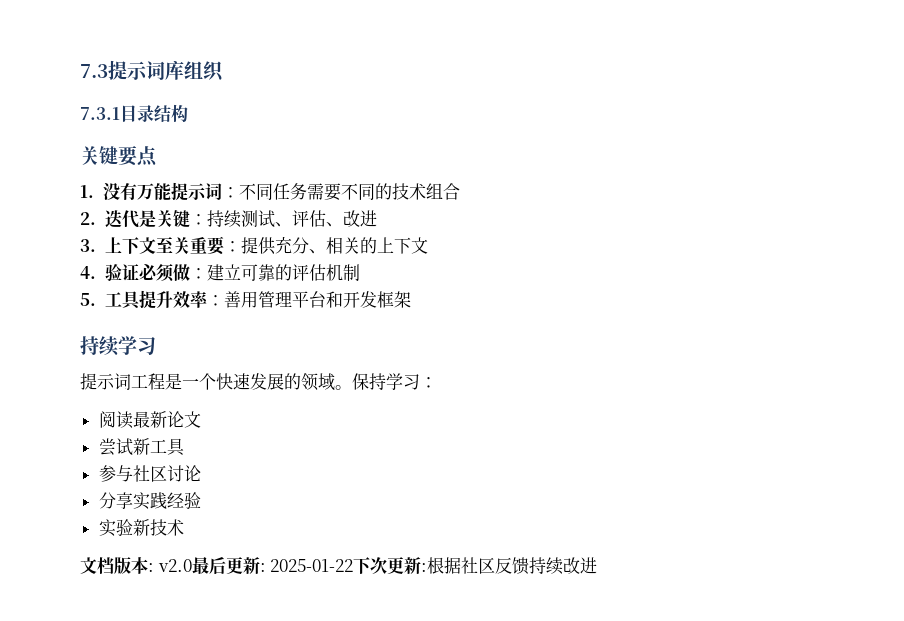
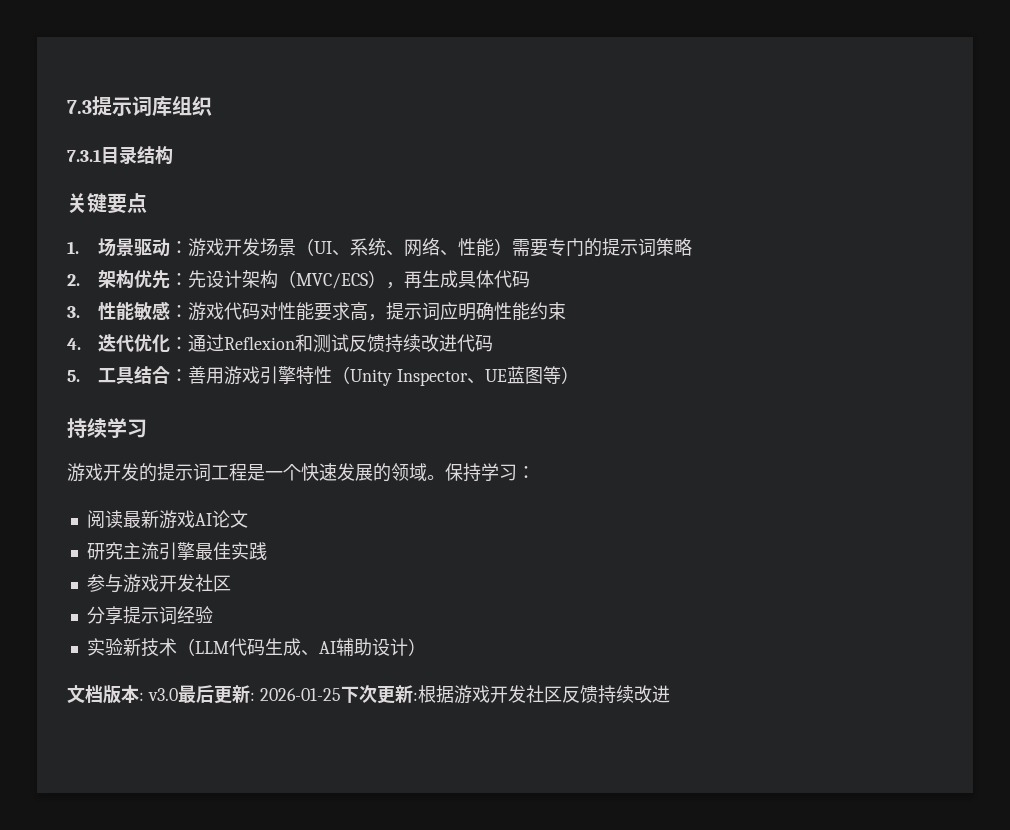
[102,182,460,201] [80,210,377,228] [80,236,428,255] [80,263,360,282] [80,290,411,310] 没有万能提示词：不同任务需要不同的技术组合 // 2.迭代是关键：持续测试、评估、改进 // 3.上下文至关重要：提供充分、相关的上下文 // 4.验证必须做：建立可靠的评估机制 // 5.工具提升效率：善用管理平台和开发框架 -> [97,238,692,257] [67,270,530,289] [67,301,566,321] [67,334,493,353] [67,366,579,386] 场景驱动：游戏开发场景（UI、系统、网络、性能）需要专门的提示词策略 // 2.架构优先：先设计架构（MVC/ECS），再生成具体代码 // 3.性能敏感：游戏代码对性能要求高，提示词应明确性能约束 // 4.迭代优化：通过Reflexion和测试反馈持续改进代码 // 5.工具结合：善用游戏引擎特性（Unity Inspector、UE蓝图等）
(156, 345) none -> [67,463,157,482] 游戏开发的
(167, 419) none -> [158,510,212,529] 游戏AI
[98,438,185,456] 尝试新工具 -> [86,542,267,560] 研究主流引擎最佳实践
[132,465,201,482] 社区讨论 -> [122,574,231,593] 游戏开发社区
[132,492,167,510] 实践 -> [122,606,177,624] 提示词
(184, 527) none -> [176,638,426,656] （LLM代码生成、AI辅助设计）
[157,559,192,572] v2.0 -> [147,688,178,701] v3.0
[270,559,354,572] 2025-01-22 -> [259,688,341,701] 2026-01-25
(462, 565) none -> [453,685,526,704] 游戏开发

